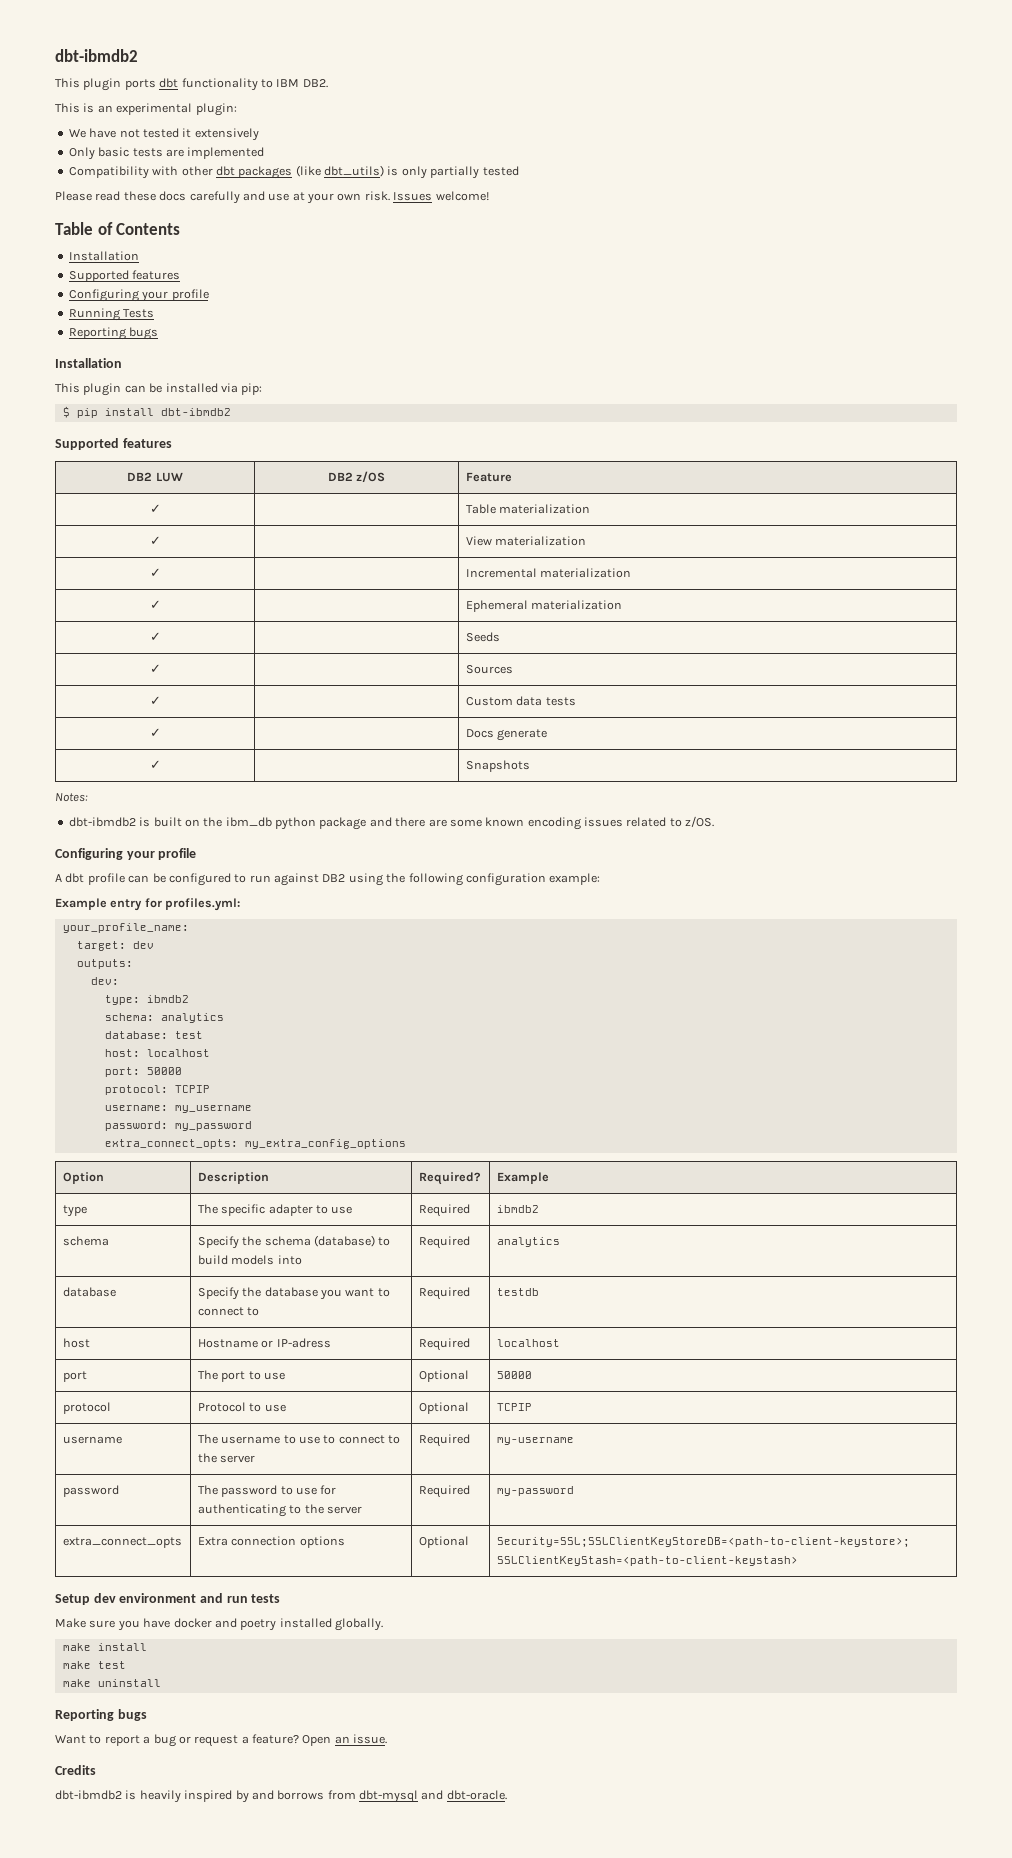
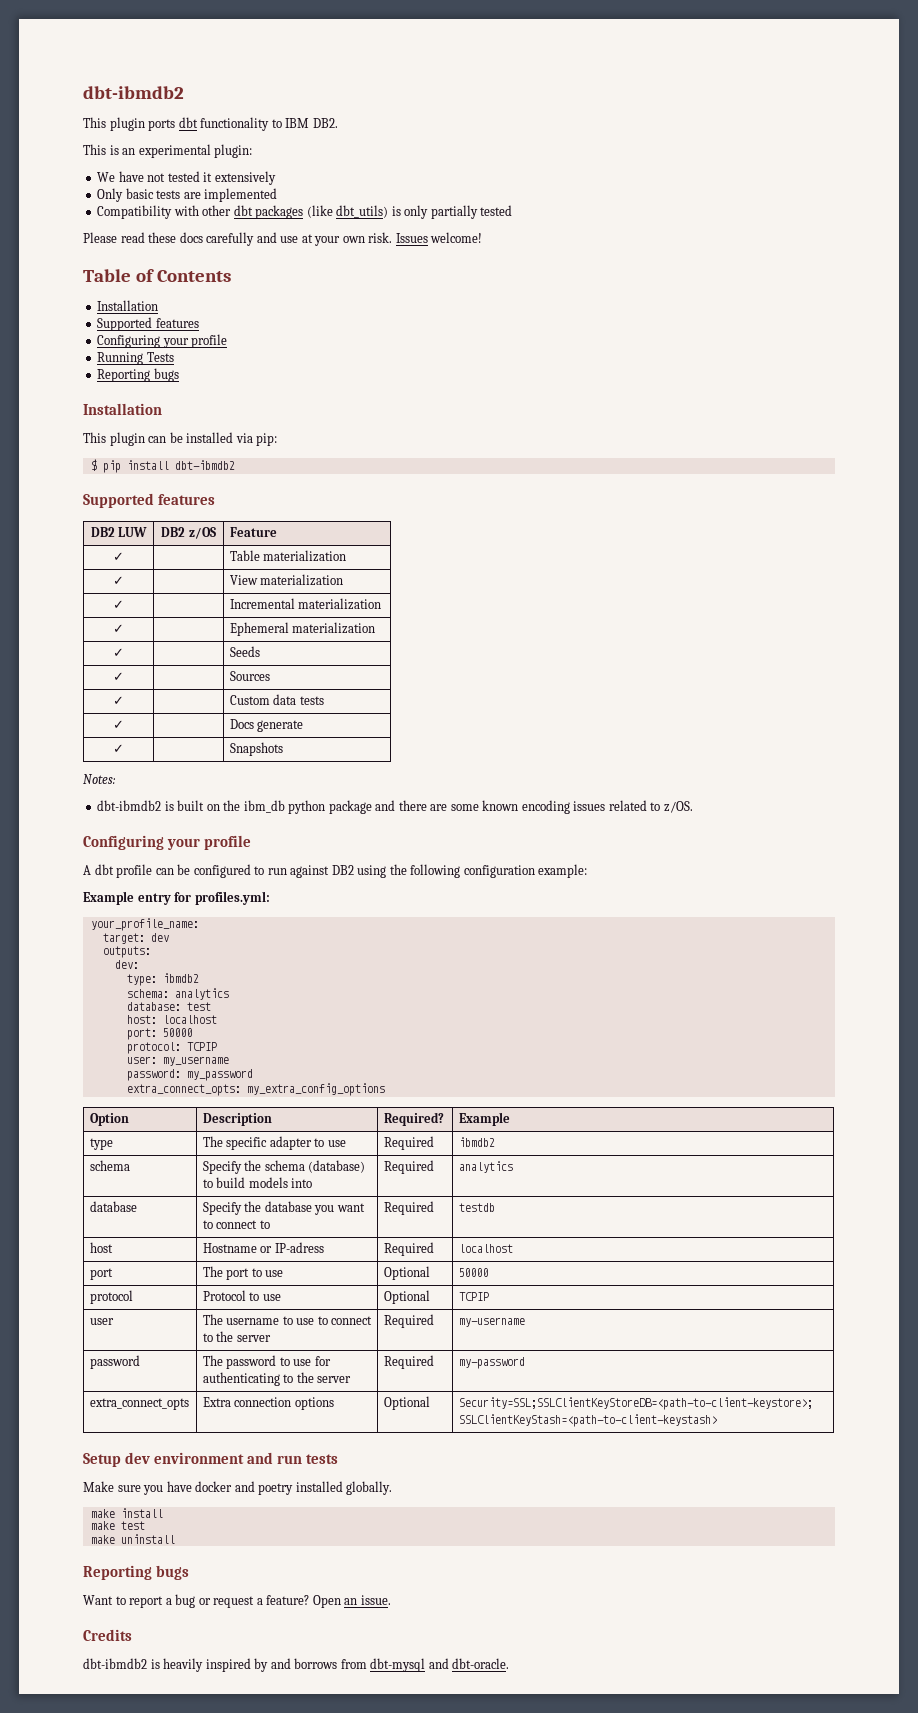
[104,1105,168,1111] username: -> [126,1056,157,1064] user:
[62,1436,122,1444] username -> [89,1318,114,1325] user

